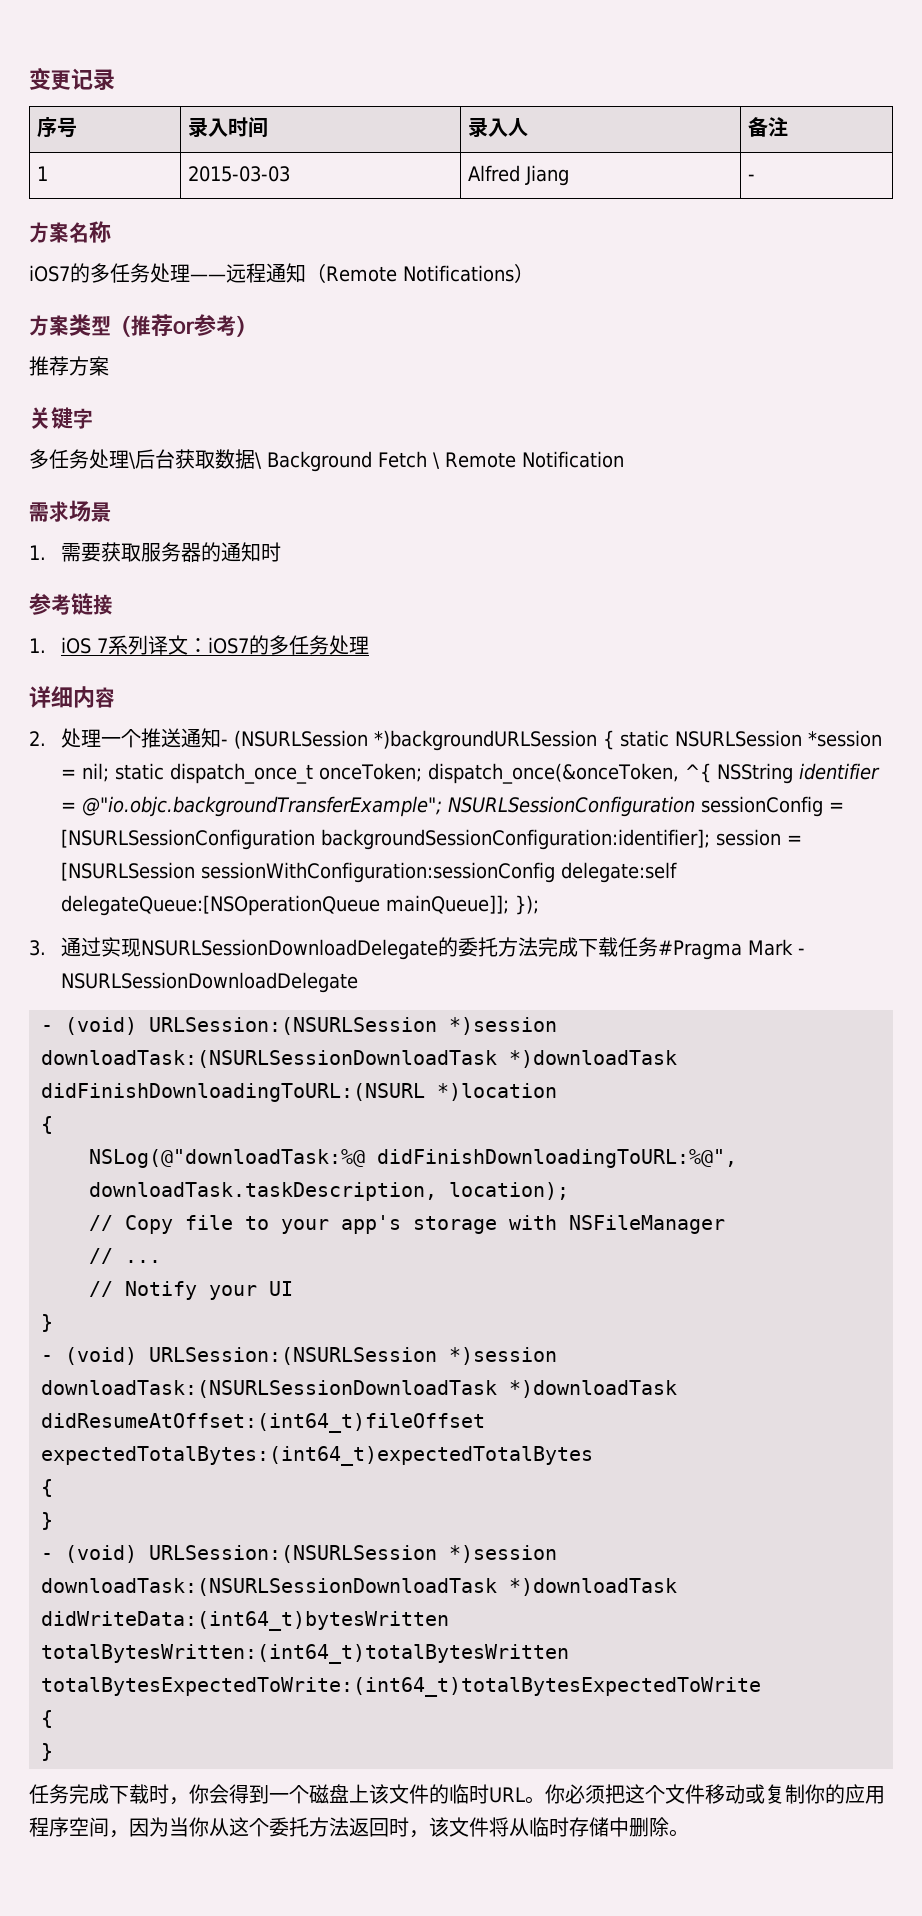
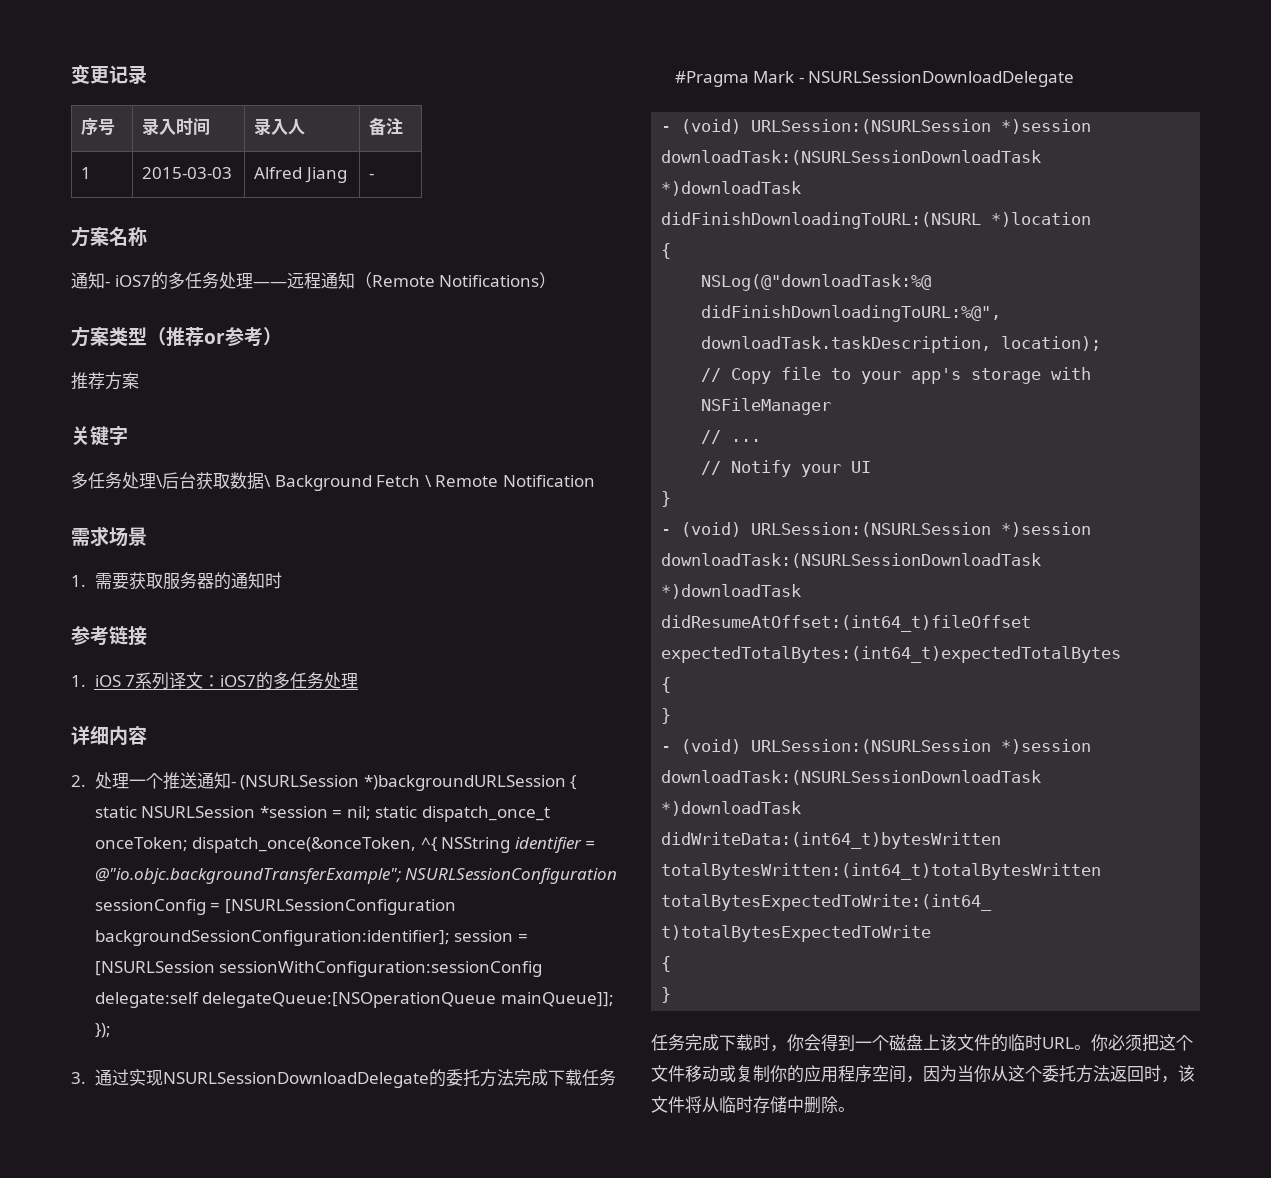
(111, 232) none -> [71,272,110,289] 通知-

